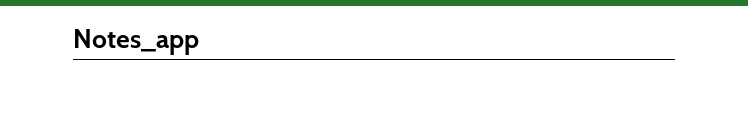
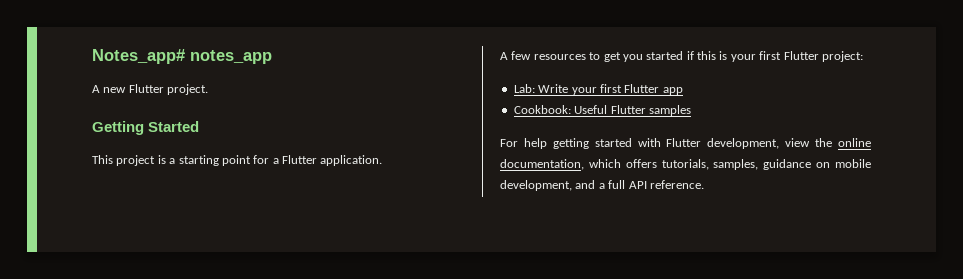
[73,29,199,55] Notes_app -> [92,49,272,64] [92,84,209,95] [92,121,200,135] [92,155,383,166] [500,51,863,62] [513,84,683,95] [513,105,691,116] [500,138,871,149] [500,159,871,170] [500,180,704,191] Notes_app# notes_app // A new Flutter project. // Getting Started // This project is a starting point for a Flutter application. // A few resources to get you started if this is your first Flutter project: // Lab: Write your first Flutter app // Cookbook: Useful Flutter samples // For help getting started with Flutter development, view the online documentation, which offers tutorials, samples, guidance on mobile development, and a full API reference.

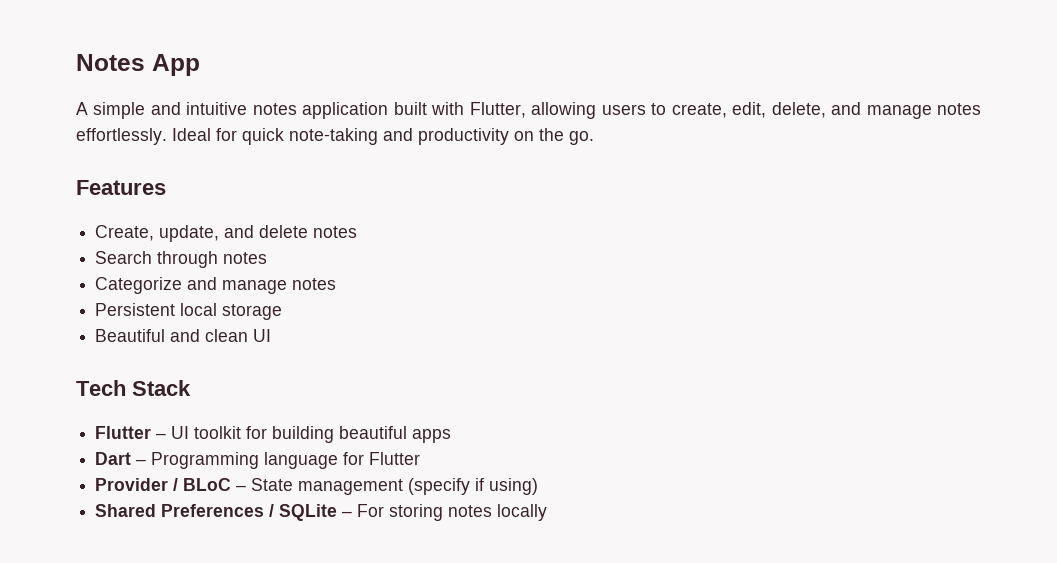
[92,49,272,64] [92,84,209,95] [92,121,200,135] [92,155,383,166] [500,51,863,62] [513,84,683,95] [513,105,691,116] [500,138,871,149] [500,159,871,170] [500,180,704,191] Notes_app# notes_app // A new Flutter project. // Getting Started // This project is a starting point for a Flutter application. // A few resources to get you started if this is your first Flutter project: // Lab: Write your first Flutter app // Cookbook: Useful Flutter samples // For help getting started with Flutter development, view the online documentation, which offers tutorials, samples, guidance on mobile development, and a full API reference. -> [76,54,200,76] [76,102,982,119] [76,128,594,145] [76,180,166,195] [95,225,358,242] [95,251,268,268] [95,277,337,294] [95,303,283,320] [95,329,272,342] [76,380,191,396] [95,426,452,443] [95,452,421,469] [95,478,539,495] [95,504,548,521] Notes App // A simple and intuitive notes application built with Flutter, allowing users to create, edit, delete, and manage notes effortlessly. Ideal for quick note-taking and productivity on the go. // Features // Create, update, and delete notes // Search through notes // Categorize and manage notes // Persistent local storage // Beautiful and clean UI // Tech Stack // Flutter – UI toolkit for building beautiful apps // Dart – Programming language for Flutter // Provider / BLoC – State management (specify if using) // Shared Preferences / SQLite – For storing notes locally

